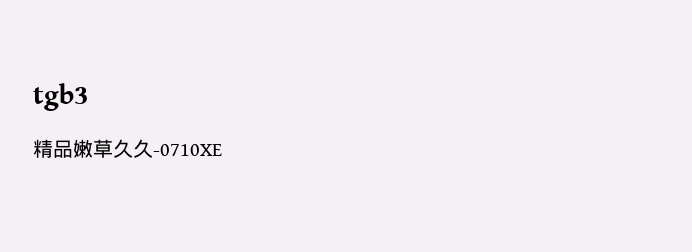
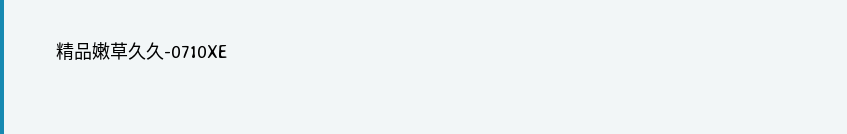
[33,83,89,111] tgb3 // -> (56, 51) none

